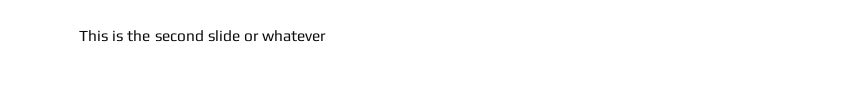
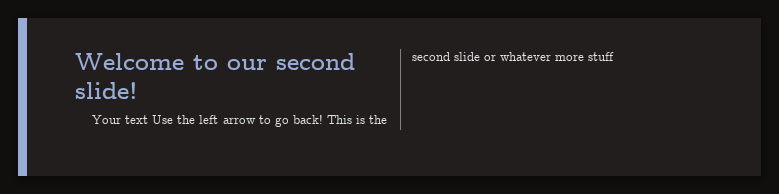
(79, 36) none -> [75,53,355,70] [75,82,138,99] [92,114,323,127] Welcome to our second slide! // Your text Use the left arrow to go back!
(327, 36) none -> [555,52,614,61] more stuff

